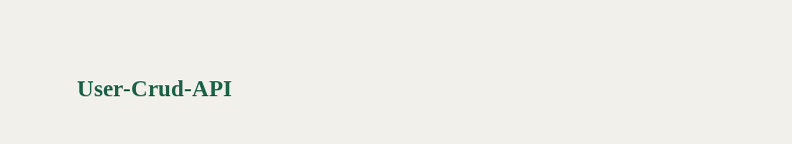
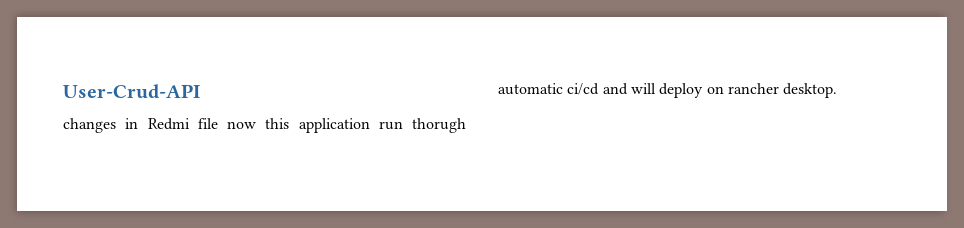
(233, 88) none -> [63,118,466,133] [498,83,838,98] // changes in Redmi file now this application run thorugh automatic ci/cd and will deploy on rancher desktop.

